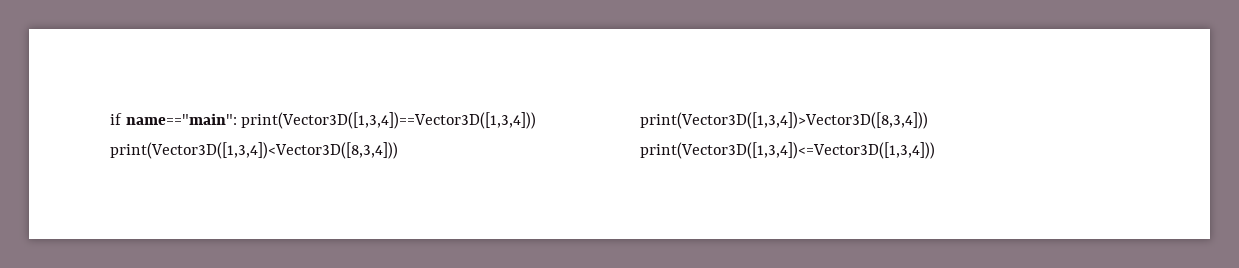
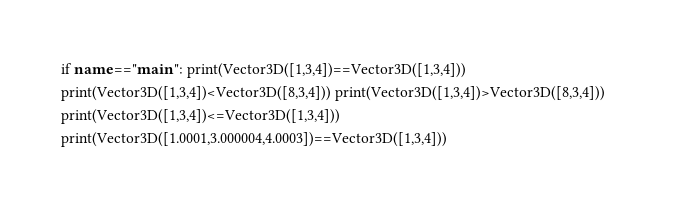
(935, 150) none -> [61,132,447,147] print(Vector3D([1.0001,3.000004,4.0003])==Vector3D([1,3,4]))

